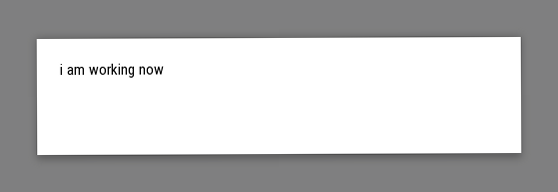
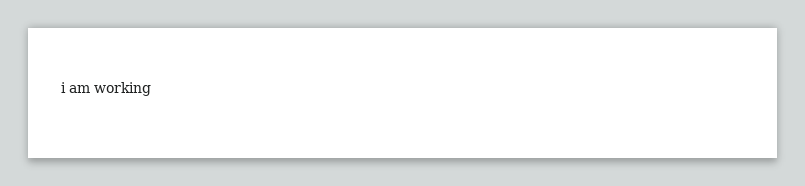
[138,66,165,75] now -> (151, 89) none

